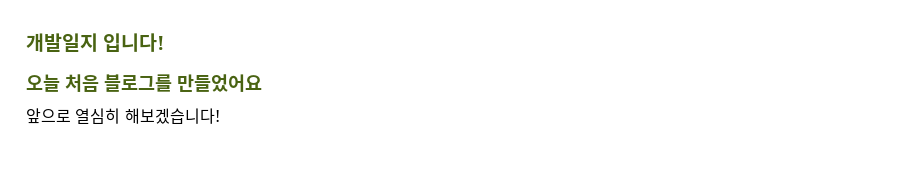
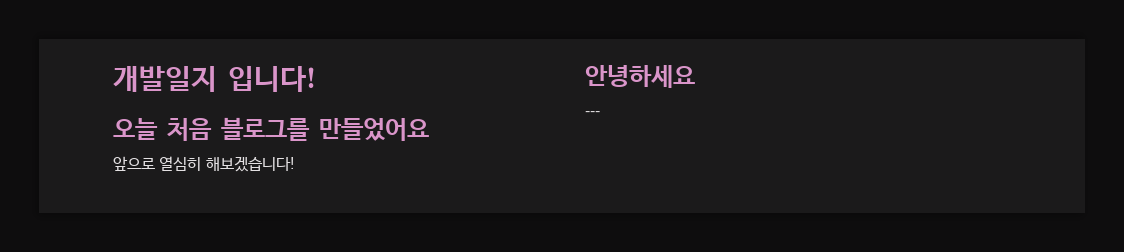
(220, 116) none -> [585,65,695,88] [585,111,600,116] // 안녕하세요 // ---

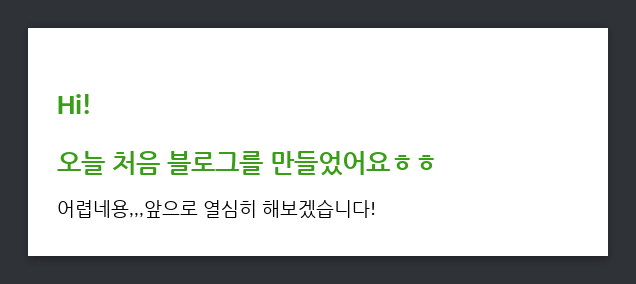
[113,66,316,92] 개발일지 입니다! -> [57,94,91,114] Hi!
[319,118,429,141] [113,156,155,171] 만들었어요 // 앞으로 -> [270,151,439,176] [57,200,198,218] 만들었어요ㅎㅎ // 어렵네용,,,앞으로
[585,65,695,88] [585,111,600,116] // 안녕하세요 // --- -> (376, 209) none

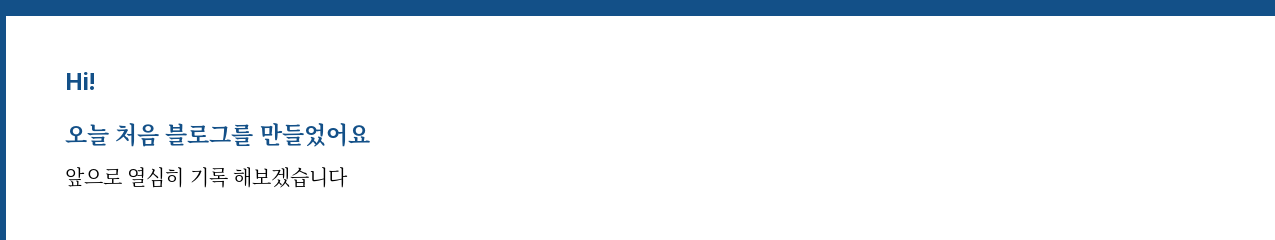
[270,151,439,176] [57,199,376,219] 만들었어요ㅎㅎ // 어렵네용,,,앞으로 열심히 해보겠습니다! -> [259,123,370,147] [65,167,349,188] 만들었어요 // 앞으로 열심히 기록 해보겠습니다

